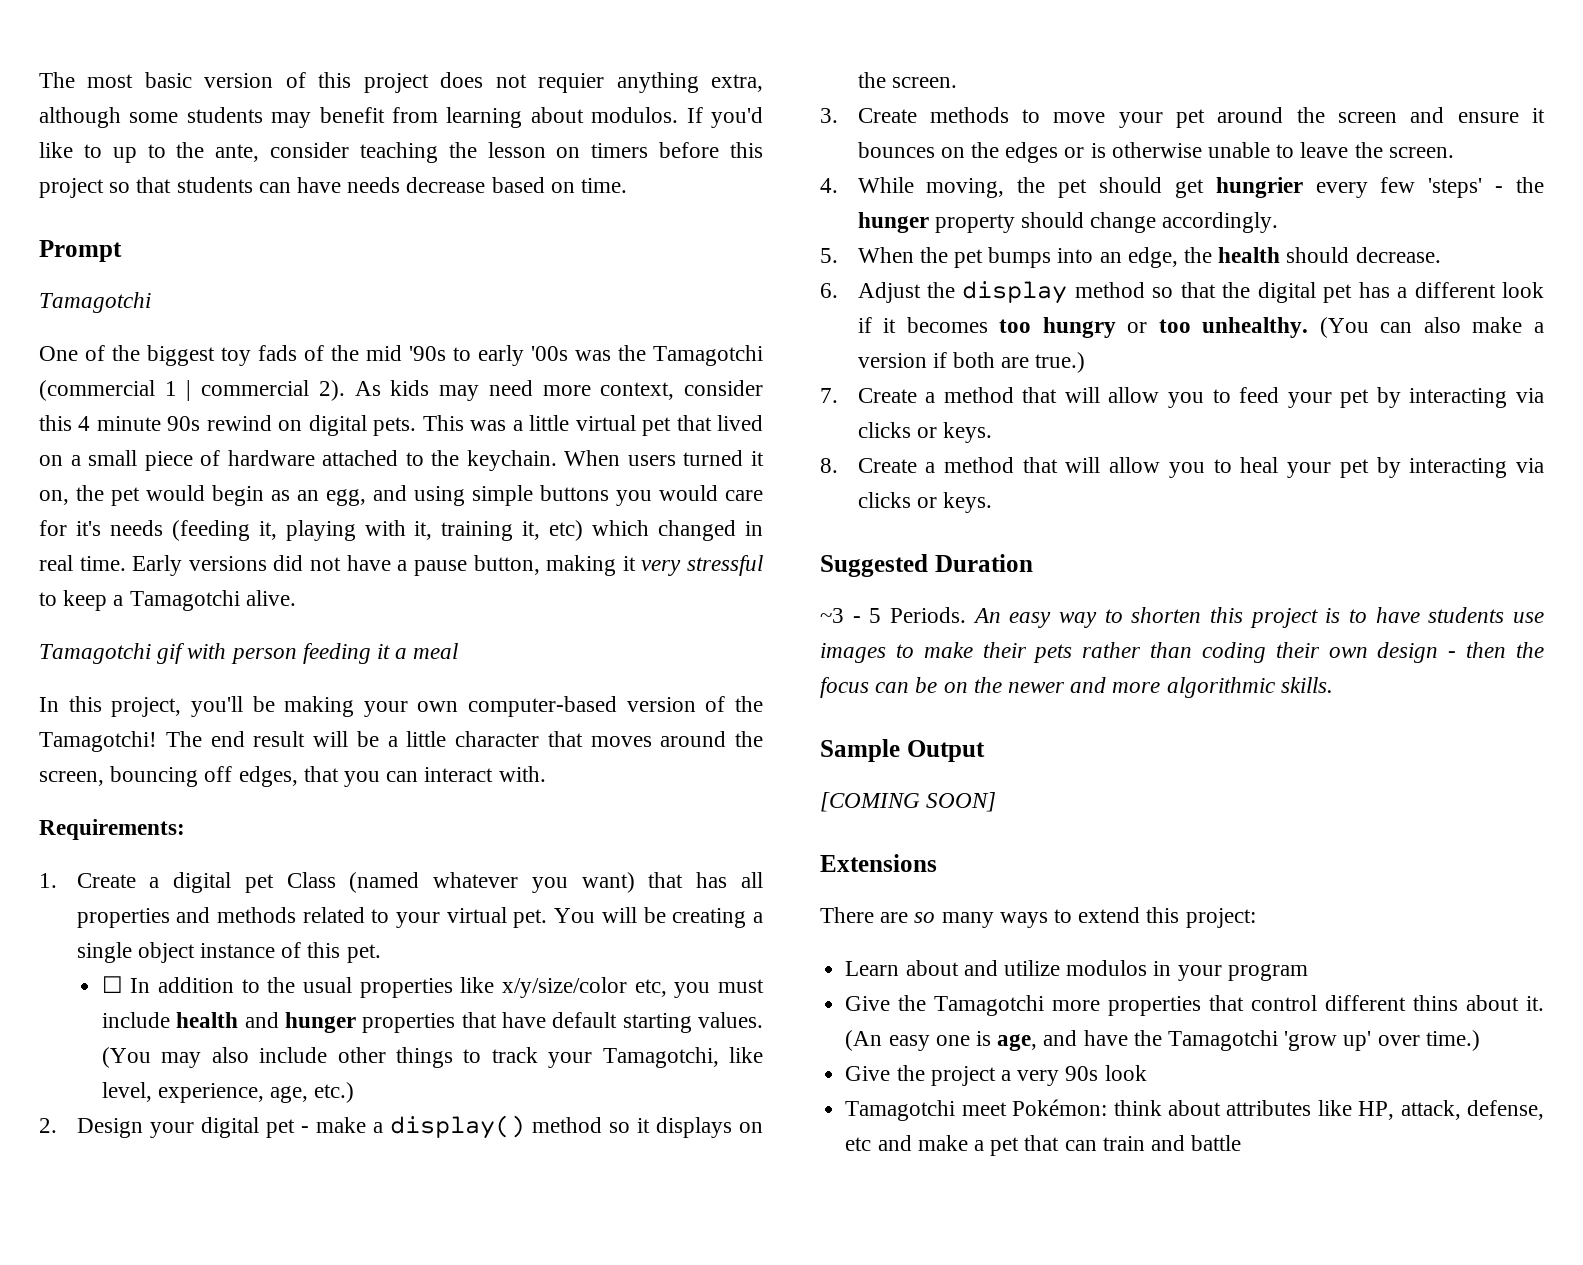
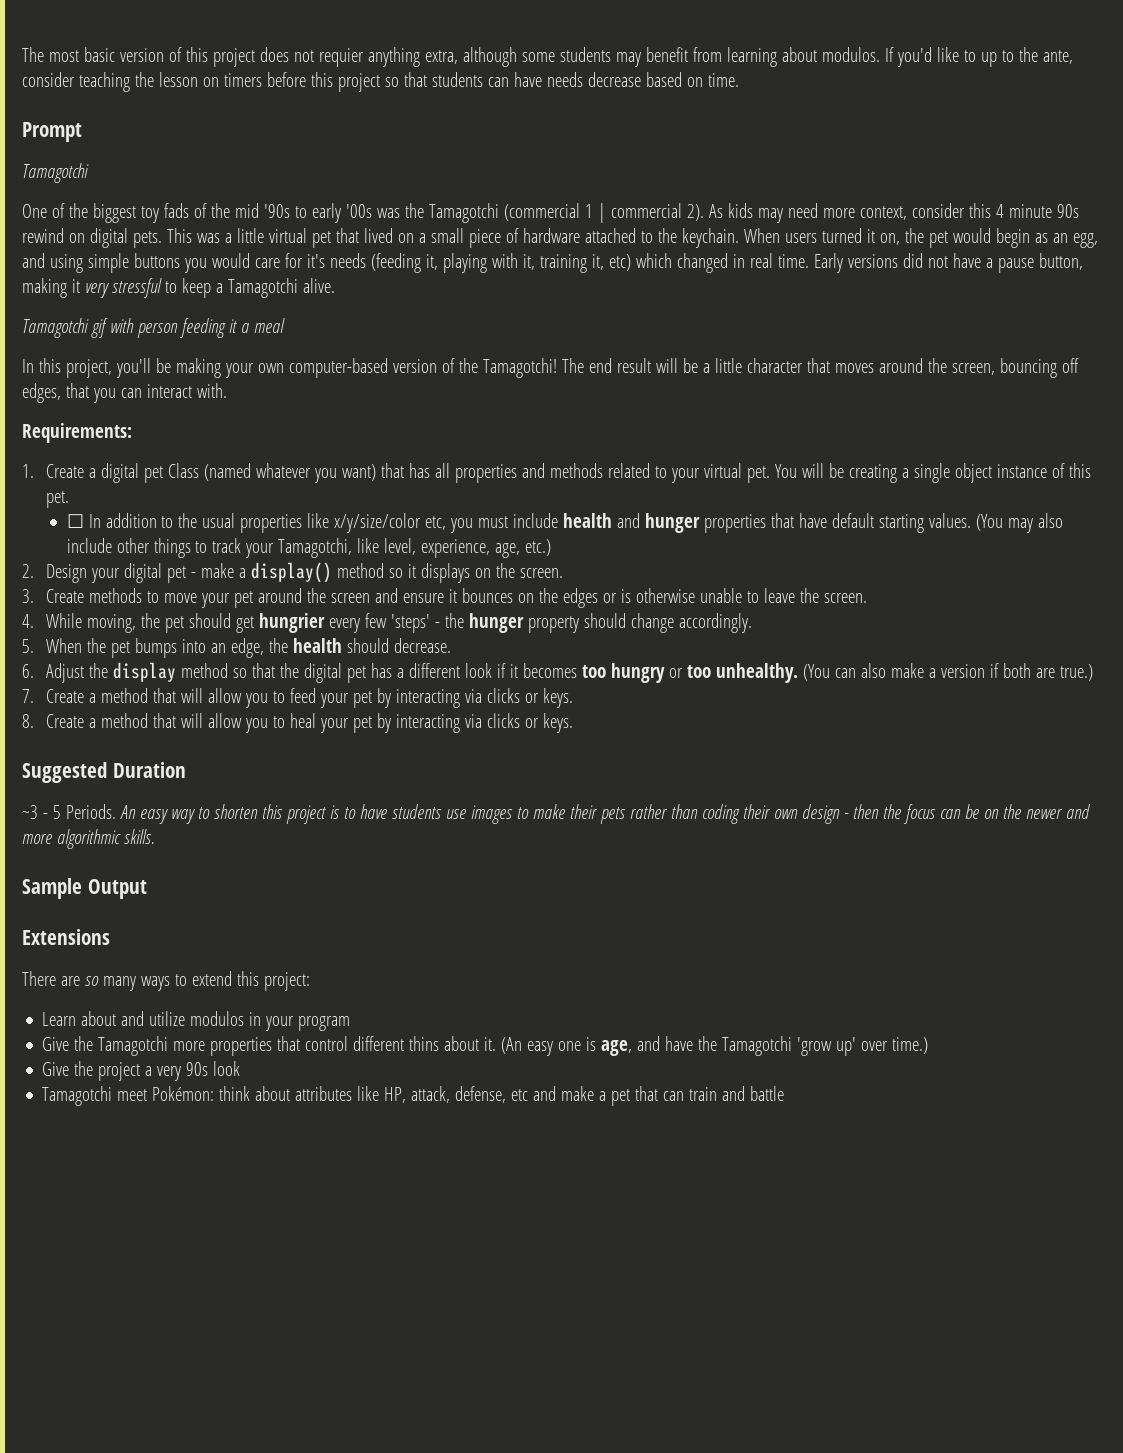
[820,792,997,812] // [COMING SOON] -> (147, 889) none

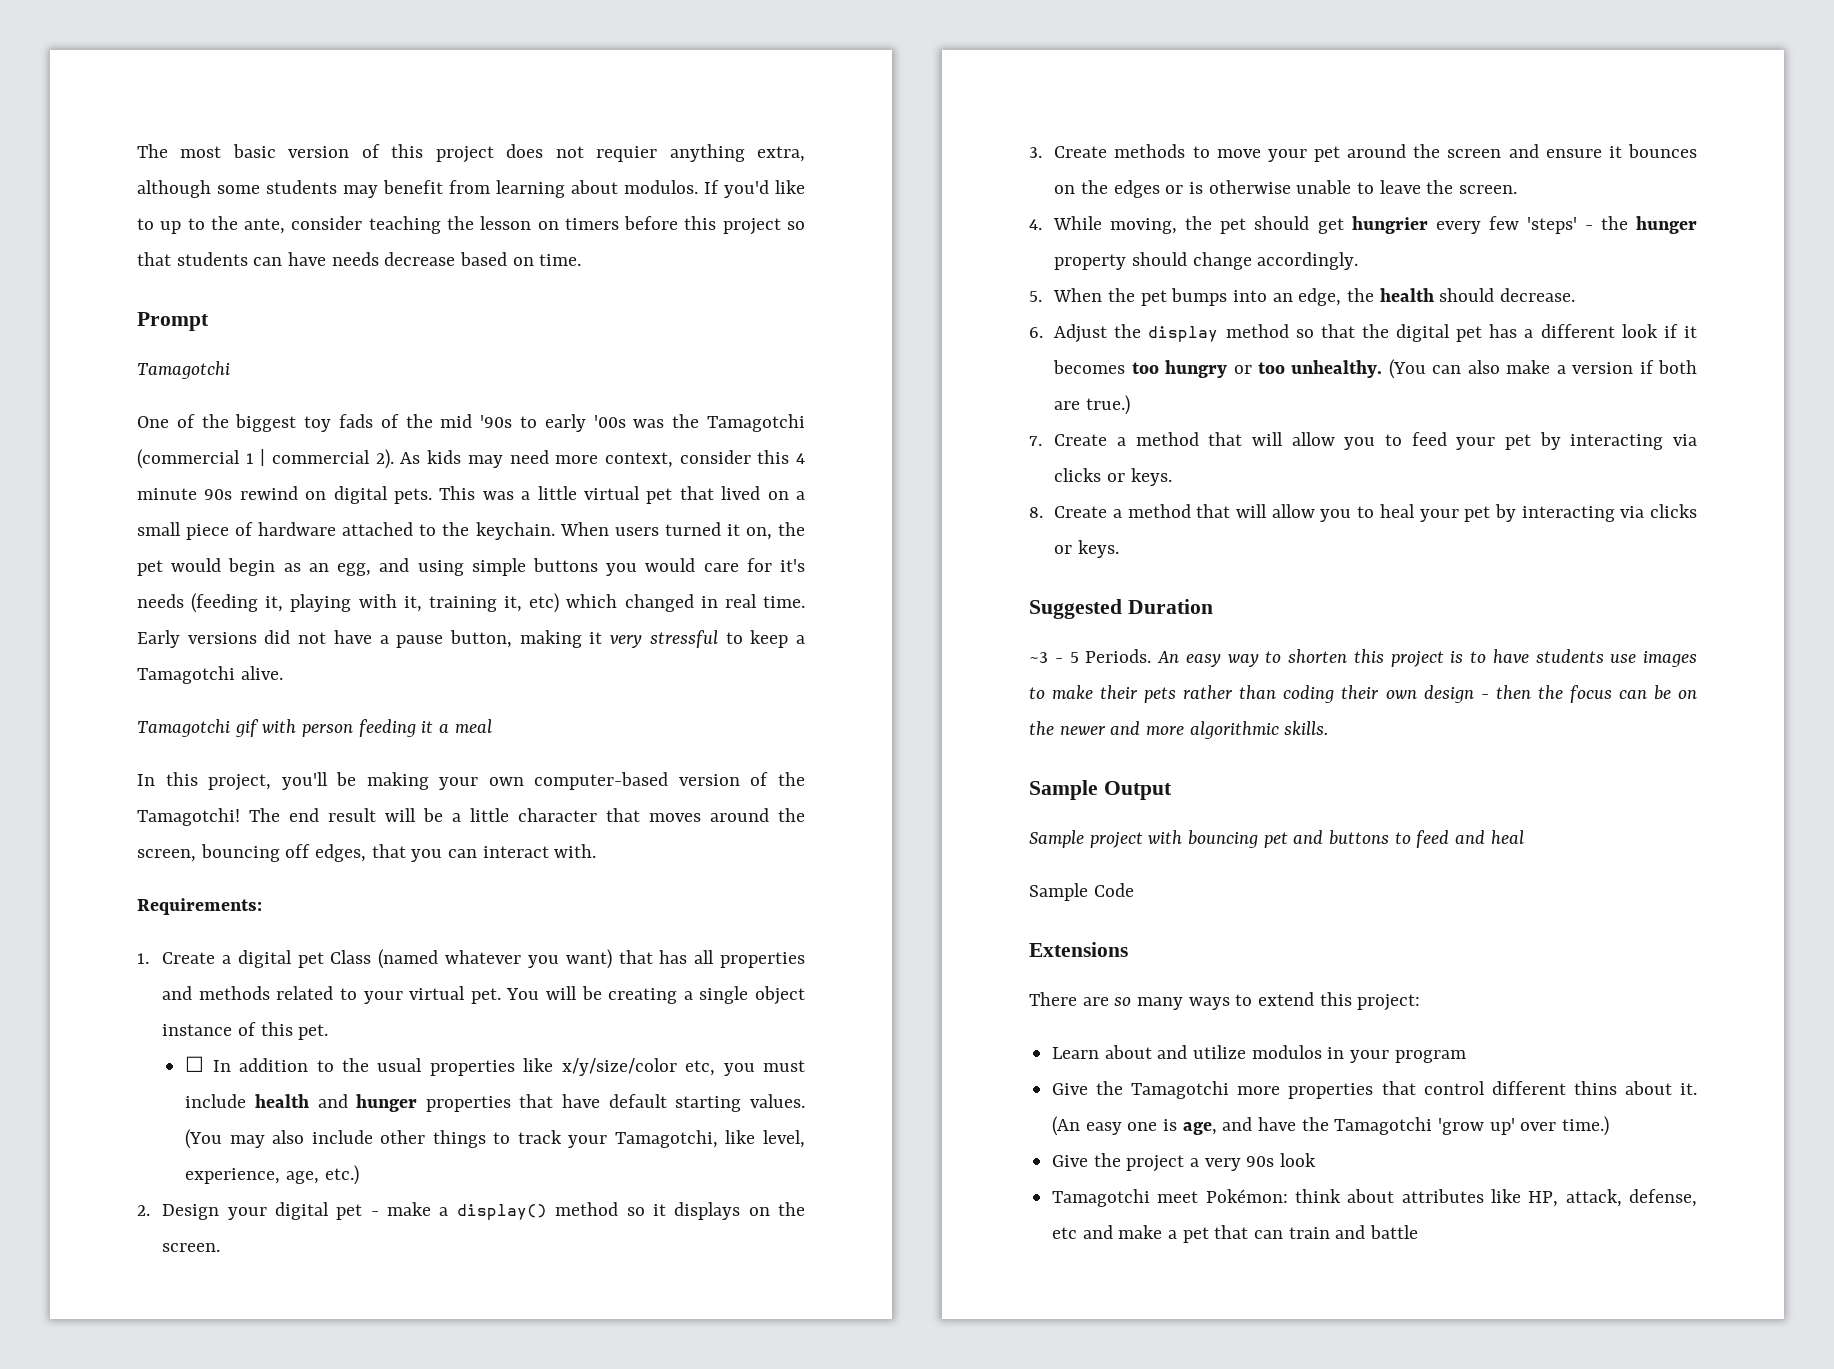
(147, 889) none -> [1029,830,1524,848] [1029,883,1134,901] // Sample project with bouncing pet and buttons to feed and heal // Sample Code

